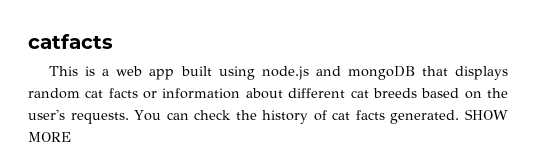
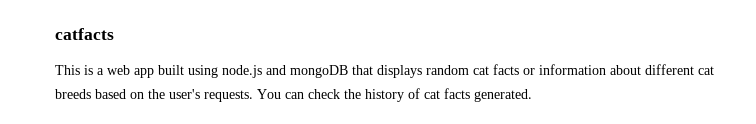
[465,109,508,120] [28,132,71,142] SHOW MORE -> (532, 95) none

